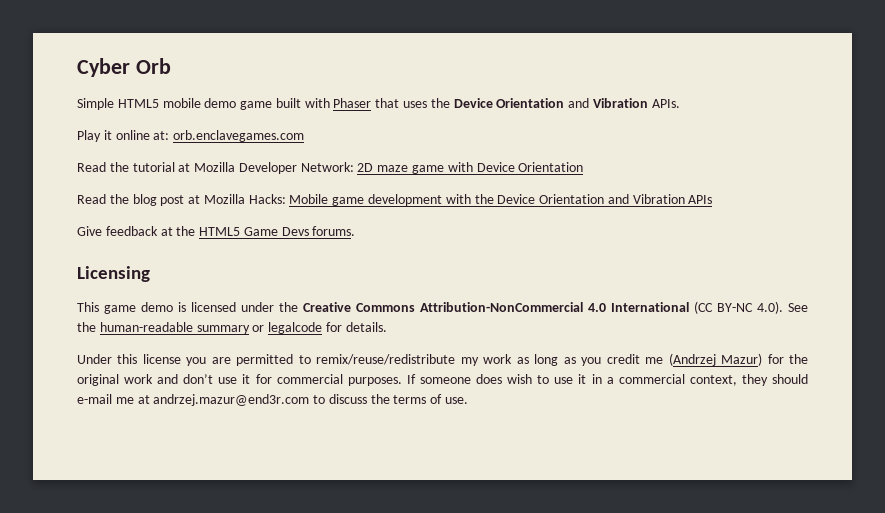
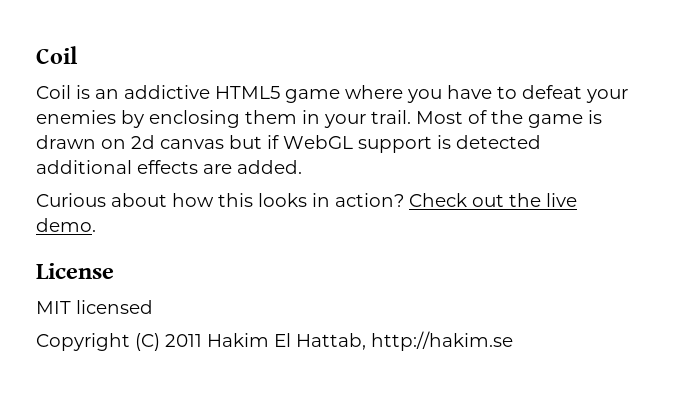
[77,58,171,77] [77,98,680,110] [77,130,305,142] [77,162,584,174] [77,194,713,206] [77,226,356,236] [77,266,150,282] [77,301,808,314] [77,322,387,334] [77,353,809,366] [77,374,808,386] [77,394,469,406] Cyber Orb // Simple HTML5 mobile demo game built with Phaser that uses the Device Orientation and Vibration APIs. // Play it online at: orb.enclavegames.com // Read the tutorial at Mozilla Developer Network: 2D maze game with Device Orientation // Read the blog post at Mozilla Hacks: Mobile game development with the Device Orientation and Vibration APIs // Give feedback at the HTML5 Game Devs forums. // Licensing // This game demo is licensed under the Creative Commons Attribution-NonCommercial 4.0 International (CC BY-NC 4.0). See the human-readable summary or legalcode for details. // Under this license you are permitted to remix/reuse/redistribute my work as long as you credit me (Andrzej Mazur) for the original work and don’t use it for commercial purposes. If someone does wish to use it in a commercial context, they should e-mail me at andrzej.mazur@end3r.com to discuss the terms of use. -> [36,46,78,64] [36,85,628,103] [36,110,602,128] [36,135,541,153] [36,160,302,174] [36,193,577,207] [36,218,96,232] [36,263,114,279] [36,300,153,314] [36,331,513,351] Coil // Coil is an addictive HTML5 game where you have to defeat your enemies by enclosing them in your trail. Most of the game is drawn on 2d canvas but if WebGL support is detected additional effects are added. // Curious about how this looks in action? Check out the live demo. // License // MIT licensed // Copyright (C) 2011 Hakim El Hattab, http://hakim.se

